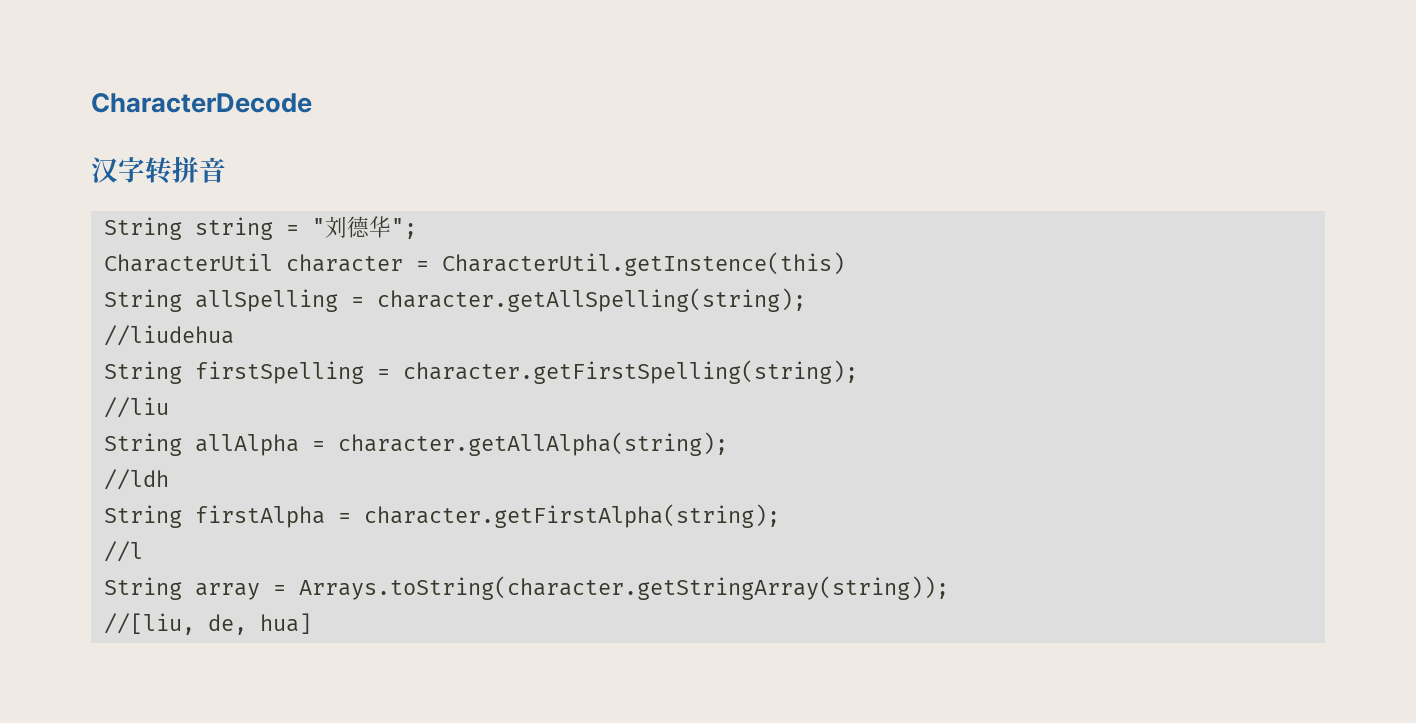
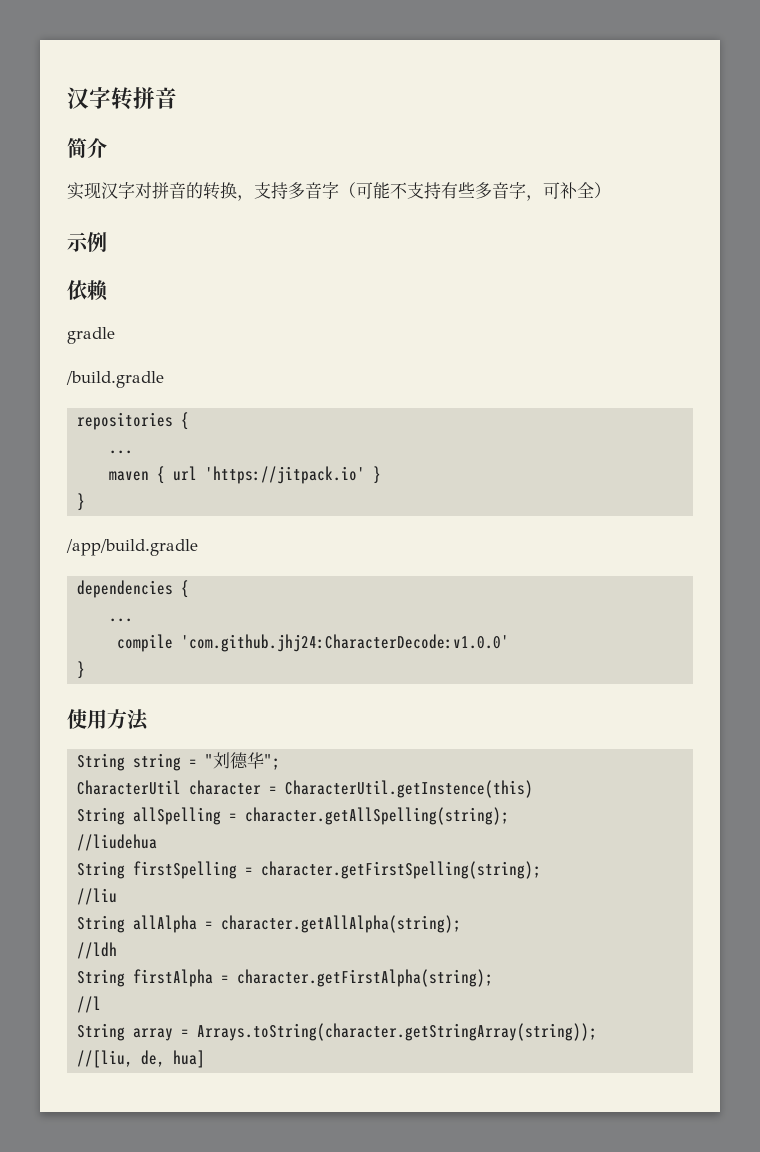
[91,93,312,113] CharacterDecode // -> (67, 98) none
(226, 170) none -> [67,138,107,158] [67,182,611,201] [67,231,107,252] [67,280,108,301] [67,327,115,344] [66,371,164,388] [77,412,190,430] [109,450,134,454] [109,466,382,484] [77,493,86,511] [66,539,198,556] [77,580,190,598] [109,618,134,622] [117,634,510,652] [77,661,86,679] [67,709,149,731] // 简介 // 实现汉字对拼音的转换，支持多音字（可能不支持有些多音字，可补全） // 示例 // 依赖 // gradle // /build.gradle // repositories { // ... // maven { url 'https://jitpack.io' } // } // /app/build.gradle // dependencies { // ... // compile 'com.github.jhj24:CharacterDecode:v1.0.0' // } // 使用方法

